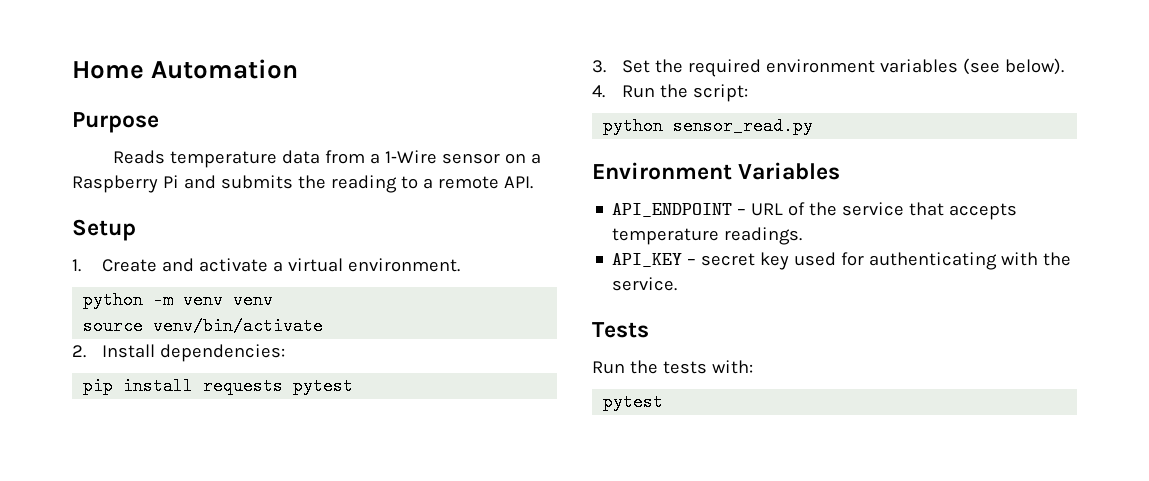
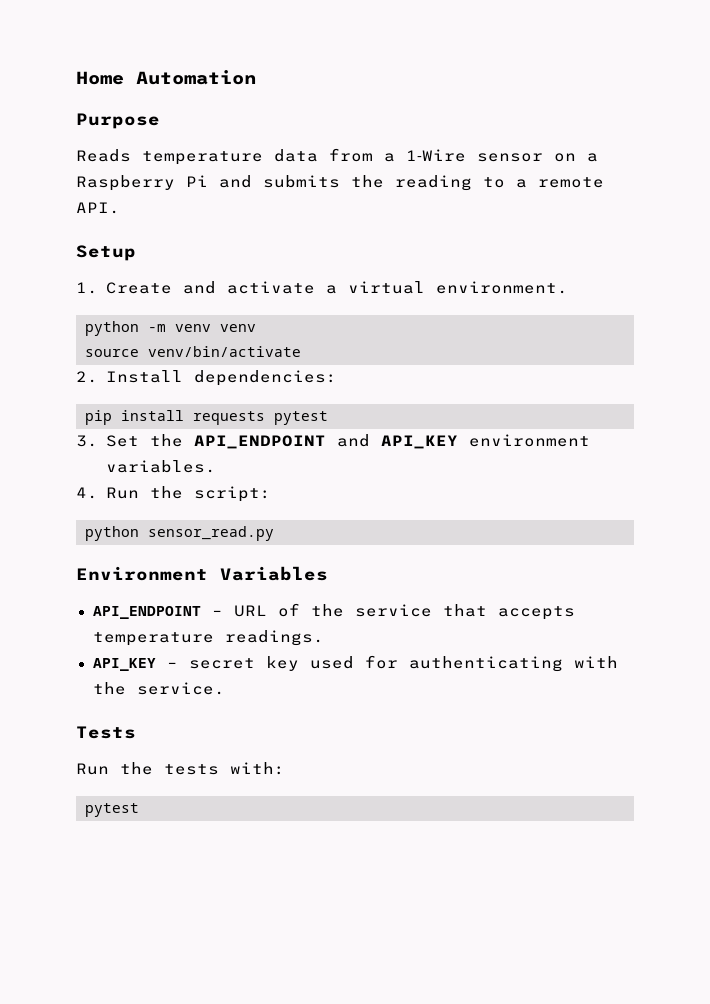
[688,58,1065,77] required environment variables (see below). -> [193,434,590,449] [105,460,216,473] API_ENDPOINT and API_KEY environment variables.

